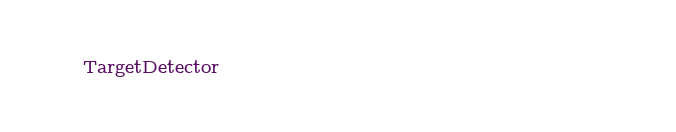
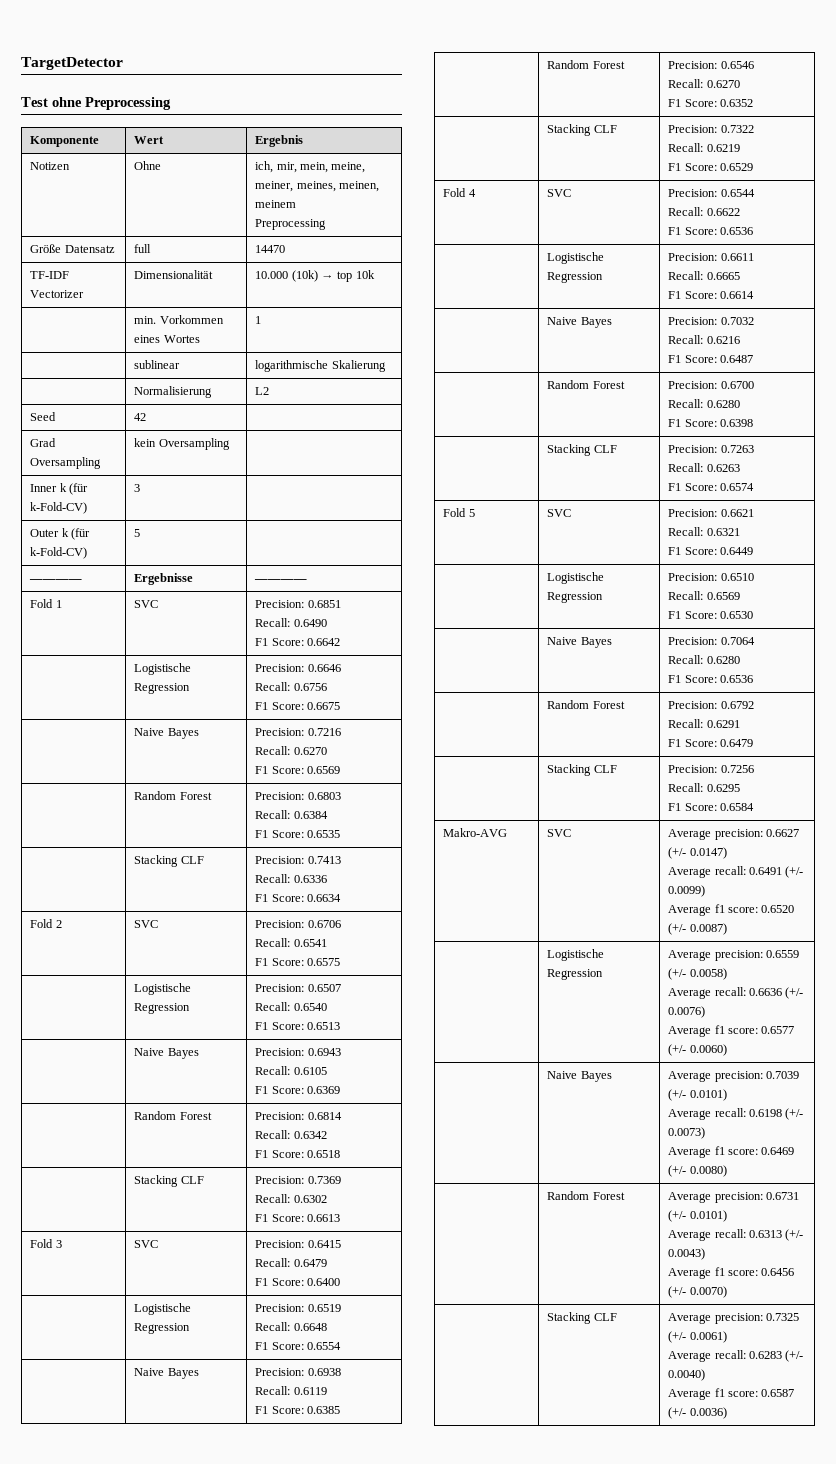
(219, 68) none -> [21,97,171,110] [30,136,100,147] [134,136,165,144] [255,135,304,147] [30,162,71,170] [134,161,162,170] [255,161,366,173] [255,181,380,192] [255,200,297,208] [255,219,327,230] [30,244,115,253] [134,244,152,253] [255,245,286,253] [30,271,70,279] [30,290,85,298] [134,270,214,279] [255,270,375,282] [134,315,224,324] [134,335,200,343] [255,316,262,324] [134,360,181,369] [255,360,386,372] [134,386,213,398] [255,387,270,395] [30,412,57,421] [134,413,147,421] [30,438,57,447] [30,457,102,469] [134,438,230,450] [30,483,89,495] [30,502,88,514] [134,484,141,492] [30,528,91,540] [30,547,88,559] [134,529,141,537] [29,579,83,582] [134,573,194,585] [254,579,308,582] [30,599,62,608] [134,600,159,608] [255,600,341,608] [255,618,327,627] [255,638,341,646] [134,663,192,675] [134,683,191,694] [255,664,341,672] [255,682,327,691] [255,702,341,710] [134,728,199,739] [255,728,341,736] [255,746,327,755] [255,766,341,774] [134,791,212,800] [255,792,341,800] [255,810,328,819] [255,830,341,838] [134,855,204,867] [255,856,341,864] [255,874,327,883] [255,894,342,902] [30,919,62,928] [134,920,159,928] [255,920,341,928] [255,938,327,947] [255,958,341,966] [134,983,192,995] [134,1003,191,1014] [255,984,341,992] [255,1002,327,1011] [255,1022,341,1030] [134,1048,199,1059] [255,1048,341,1056] [255,1066,327,1075] [255,1086,341,1094] [134,1111,212,1120] [255,1112,342,1120] [255,1130,327,1139] [255,1150,341,1158] [134,1175,204,1187] [255,1176,341,1184] [255,1194,327,1203] [255,1214,341,1222] [30,1239,62,1248] [134,1240,159,1248] [255,1240,341,1248] [255,1258,327,1267] [255,1278,341,1286] [134,1303,192,1315] [134,1323,191,1334] [255,1304,341,1312] [255,1322,327,1331] [255,1342,342,1350] [134,1368,199,1379] [255,1368,341,1376] [255,1386,327,1395] [255,1406,341,1414] [547,60,625,69] [668,61,754,69] [668,79,740,88] [668,99,754,107] [547,124,617,136] [668,125,754,133] [668,143,740,152] [668,163,754,171] [443,188,476,197] [547,189,572,197] [668,189,755,197] [668,207,740,216] [668,227,754,235] [547,252,605,264] [547,272,604,283] [668,253,754,261] [668,271,740,280] [668,291,755,299] [547,317,612,328] [668,317,754,325] [668,335,740,344] [668,355,754,363] [547,380,625,389] [668,381,754,389] [668,399,740,408] [668,419,754,427] [547,444,617,456] [668,445,754,453] [668,463,740,472] [668,483,755,491] [443,508,475,517] [547,509,572,517] [668,509,754,517] [668,527,740,536] [668,547,754,555] [547,572,605,584] [547,592,604,603] [668,573,754,581] [668,591,740,600] [668,611,754,619] [547,637,612,648] [668,637,755,645] [668,655,740,664] [668,675,754,683] [547,700,625,709] [668,701,754,709] [668,719,740,728] [668,739,754,747] [547,764,617,776] [668,765,754,773] [668,783,740,792] [668,803,755,811] [443,828,508,837] [547,829,572,837] [668,829,800,840] [668,847,727,859] [668,866,804,878] [668,885,706,897] [668,904,795,916] [668,923,727,935] [547,949,605,961] [547,969,604,980] [668,950,800,961] [668,968,727,980] [668,987,804,999] [668,1006,706,1018] [668,1025,795,1037] [668,1044,727,1056] [547,1071,612,1082] [668,1071,800,1082] [668,1089,727,1101] [668,1108,804,1120] [668,1127,706,1139] [668,1146,795,1158] [668,1165,727,1177] [547,1191,625,1200] [668,1192,800,1203] [668,1210,727,1222] [668,1229,804,1241] [668,1248,706,1260] [668,1267,795,1279] [668,1286,727,1298] [547,1312,617,1324] [668,1313,800,1324] [668,1331,727,1343] [668,1350,804,1362] [668,1369,706,1381] [668,1388,795,1400] [668,1407,727,1419] // Test ohne Preprocessing // Komponente | Wert | Ergebnis // Notizen | Ohne | ich, mir, mein, meine, meiner, meines, meinen, meinem // Preprocessing // Größe Datensatz | full | 14470 // TF-IDF Vectorizer | Dimensionalität | 10.000 (10k) → top 10k // | min. Vorkommen eines Wortes | 1 // | sublinear | logarithmische Skalierung // | Normalisierung | L2 // Seed | 42 | // Grad Oversampling | kein Oversampling | // Inner k (für k-Fold-CV) | 3 | // Outer k (für k-Fold-CV) | 5 | // ———— | Ergebnisse | ———— // Fold 1 | SVC | Precision: 0.6851 // Recall: 0.6490 // F1 Score: 0.6642 // | Logistische Regression | Precision: 0.6646 // Recall: 0.6756 // F1 Score: 0.6675 // | Naive Bayes | Precision: 0.7216 // Recall: 0.6270 // F1 Score: 0.6569 // | Random Forest | Precision: 0.6803 // Recall: 0.6384 // F1 Score: 0.6535 // | Stacking CLF | Precision: 0.7413 // Recall: 0.6336 // F1 Score: 0.6634 // Fold 2 | SVC | Precision: 0.6706 // Recall: 0.6541 // F1 Score: 0.6575 // | Logistische Regression | Precision: 0.6507 // Recall: 0.6540 // F1 Score: 0.6513 // | Naive Bayes | Precision: 0.6943 // Recall: 0.6105 // F1 Score: 0.6369 // | Random Forest | Precision: 0.6814 // Recall: 0.6342 // F1 Score: 0.6518 // | Stacking CLF | Precision: 0.7369 // Recall: 0.6302 // F1 Score: 0.6613 // Fold 3 | SVC | Precision: 0.6415 // Recall: 0.6479 // F1 Score: 0.6400 // | Logistische Regression | Precision: 0.6519 // Recall: 0.6648 // F1 Score: 0.6554 // | Naive Bayes | Precision: 0.6938 // Recall: 0.6119 // F1 Score: 0.6385 // | Random Forest | Precision: 0.6546 // Recall: 0.6270 // F1 Score: 0.6352 // | Stacking CLF | Precision: 0.7322 // Recall: 0.6219 // F1 Score: 0.6529 // Fold 4 | SVC | Precision: 0.6544 // Recall: 0.6622 // F1 Score: 0.6536 // | Logistische Regression | Precision: 0.6611 // Recall: 0.6665 // F1 Score: 0.6614 // | Naive Bayes | Precision: 0.7032 // Recall: 0.6216 // F1 Score: 0.6487 // | Random Forest | Precision: 0.6700 // Recall: 0.6280 // F1 Score: 0.6398 // | Stacking CLF | Precision: 0.7263 // Recall: 0.6263 // F1 Score: 0.6574 // Fold 5 | SVC | Precision: 0.6621 // Recall: 0.6321 // F1 Score: 0.6449 // | Logistische Regression | Precision: 0.6510 // Recall: 0.6569 // F1 Score: 0.6530 // | Naive Bayes | Precision: 0.7064 // Recall: 0.6280 // F1 Score: 0.6536 // | Random Forest | Precision: 0.6792 // Recall: 0.6291 // F1 Score: 0.6479 // | Stacking CLF | Precision: 0.7256 // Recall: 0.6295 // F1 Score: 0.6584 // Makro-AVG | SVC | Average precision: 0.6627 (+/- 0.0147) // Average recall: 0.6491 (+/- 0.0099) // Average f1 score: 0.6520 (+/- 0.0087) // | Logistische Regression | Average precision: 0.6559 (+/- 0.0058) // Average recall: 0.6636 (+/- 0.0076) // Average f1 score: 0.6577 (+/- 0.0060) // | Naive Bayes | Average precision: 0.7039 (+/- 0.0101) // Average recall: 0.6198 (+/- 0.0073) // Average f1 score: 0.6469 (+/- 0.0080) // | Random Forest | Average precision: 0.6731 (+/- 0.0101) // Average recall: 0.6313 (+/- 0.0043) // Average f1 score: 0.6456 (+/- 0.0070) // | Stacking CLF | Average precision: 0.7325 (+/- 0.0061) // Average recall: 0.6283 (+/- 0.0040) // Average f1 score: 0.6587 (+/- 0.0036)

